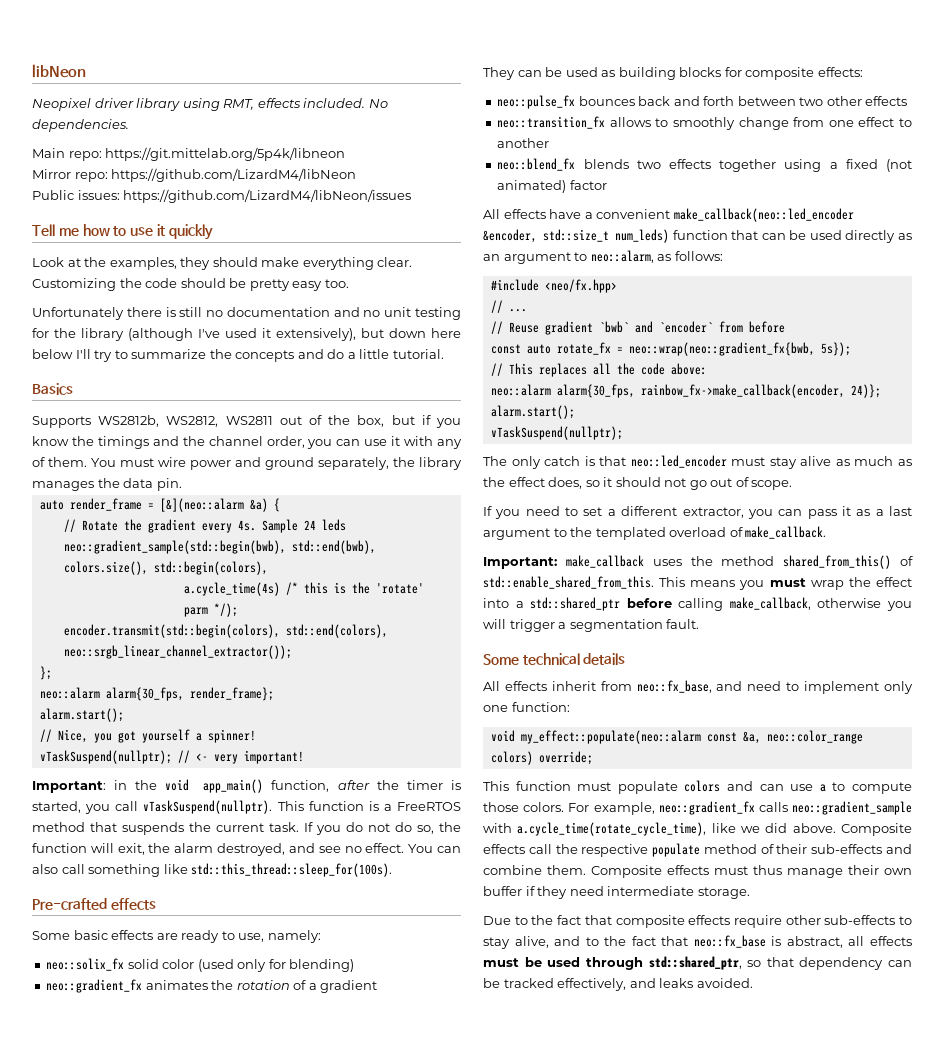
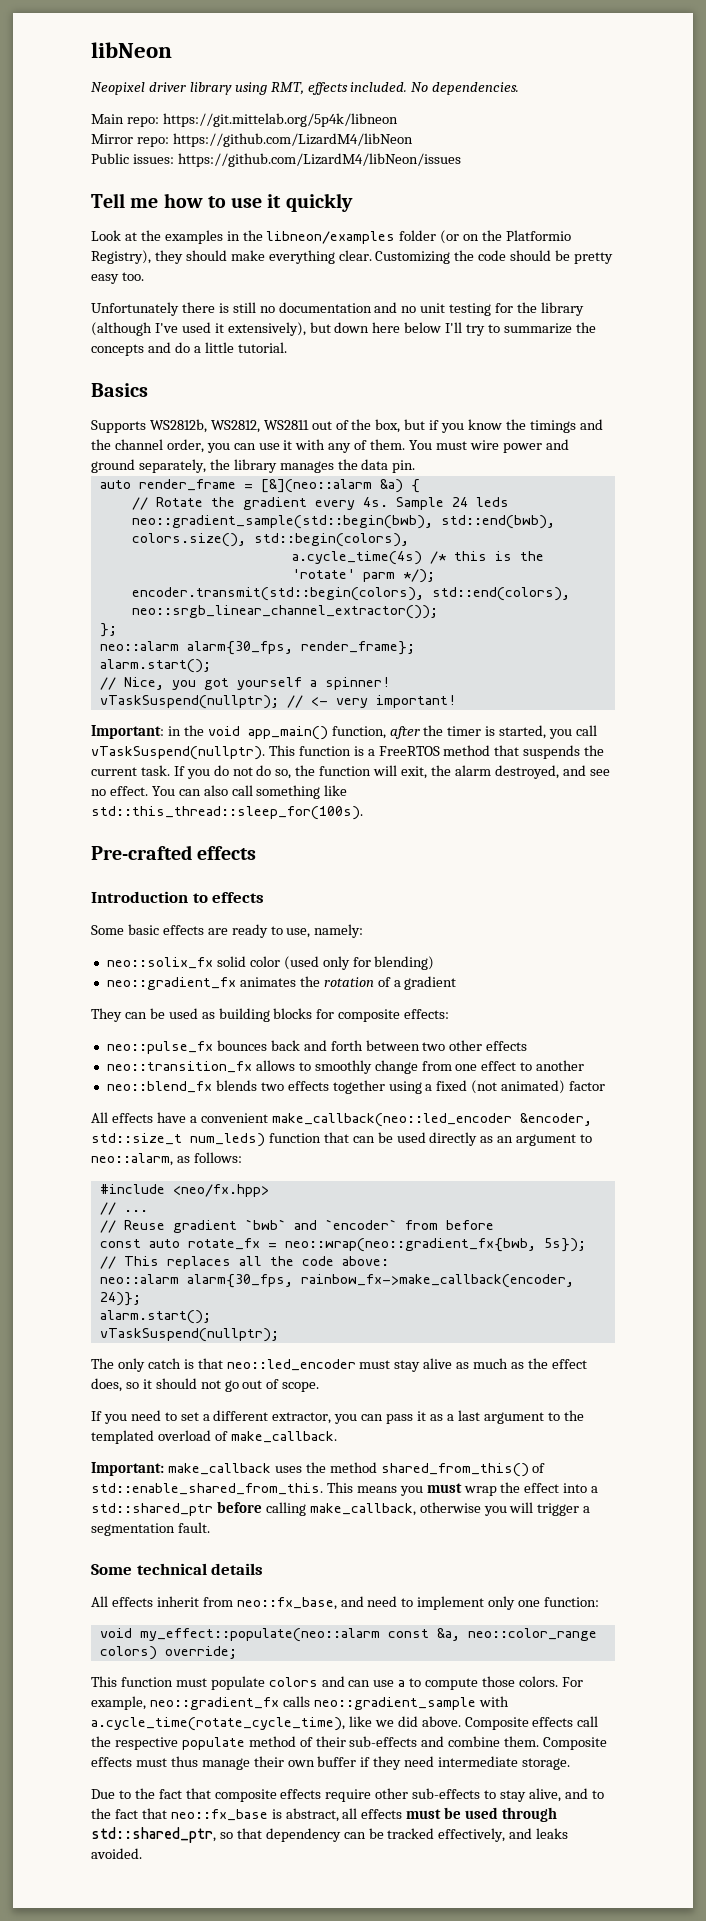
[109,257,177,270] examples, -> [164,230,572,244] [91,250,151,264] examples in the libneon/examples folder (or on the Platformio Registry),
(156, 904) none -> [91,891,265,903] // Introduction to effects

